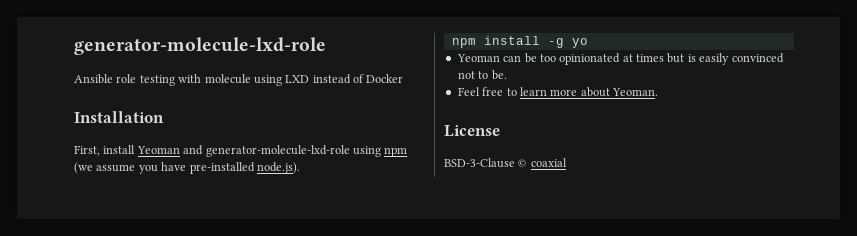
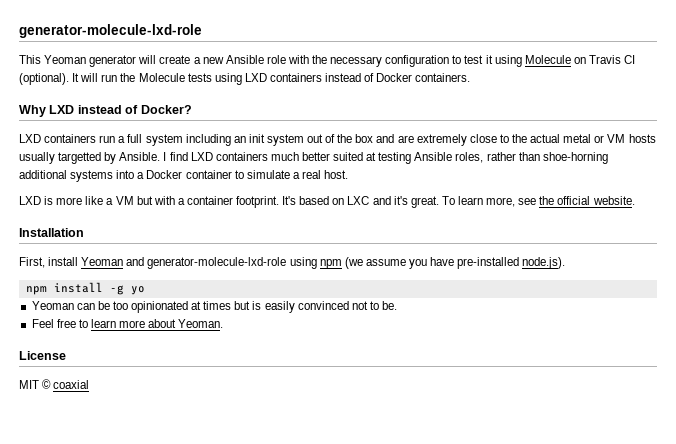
[74,74,404,86] Ansible role testing with molecule using LXD instead of Docker -> [19,55,636,67] [19,73,471,85] [19,105,192,117] [19,134,656,146] [19,152,608,164] [19,170,349,182] [19,196,635,208] This Yeoman generator will create a new Ansible role with the necessary configuration to test it using Molecule on Travis CI (optional). It will run the Molecule tests using LXD containers instead of Docker containers. // Why LXD instead of Docker? // LXD containers run a full system including an init system out of the box and are extremely close to the actual metal or VM hosts usually targetted by Ansible. I find LXD containers much better suited at testing Ansible roles, rather than shoe-horning additional systems into a Docker container to simulate a real host. // LXD is more like a VM but with a container footprint. It's based on LXC and it's great. To learn more, see the official website.
[444,158,515,168] BSD-3-Clause -> [19,380,39,389] MIT

